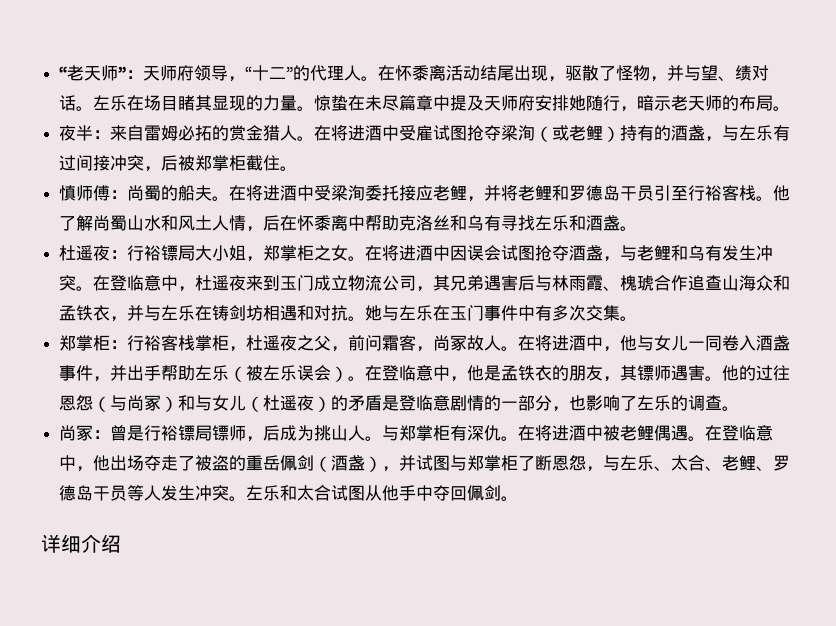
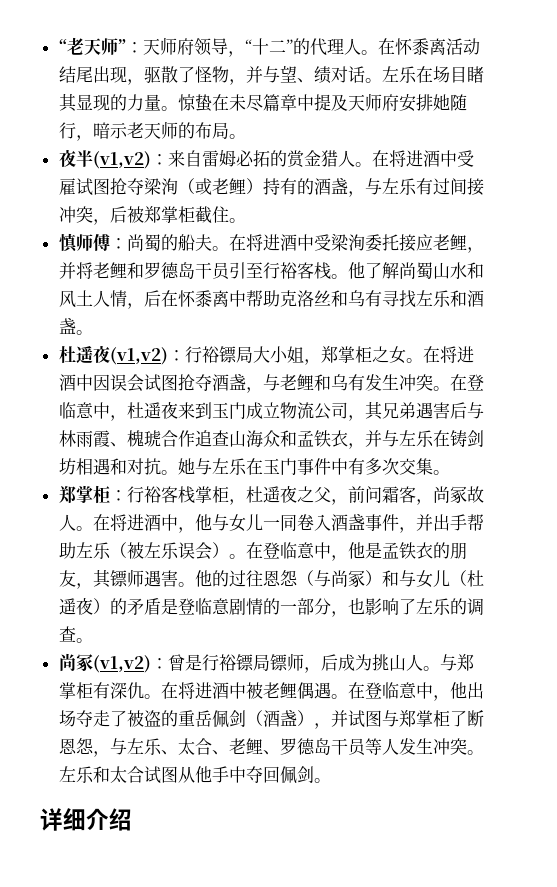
(94, 133) none -> [92,151,151,169] (v1,v2)
(111, 253) none -> [109,347,168,365] (v1,v2)
(94, 433) none -> [92,655,151,673] (v1,v2)

